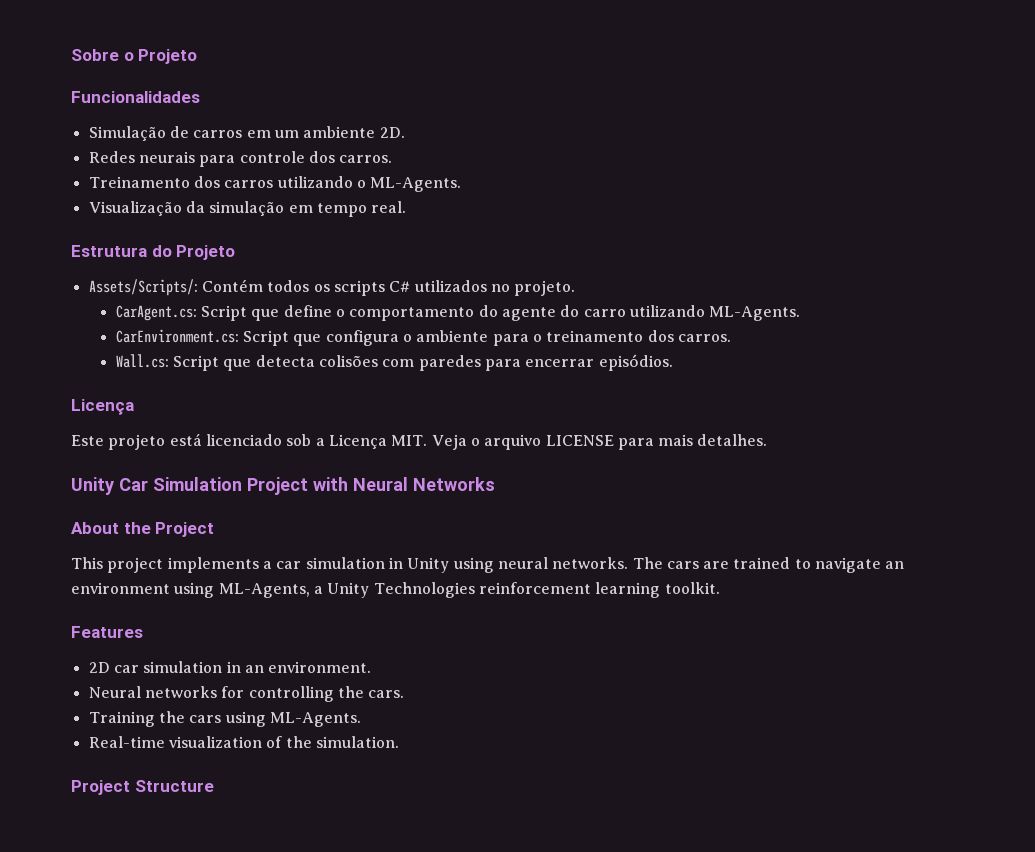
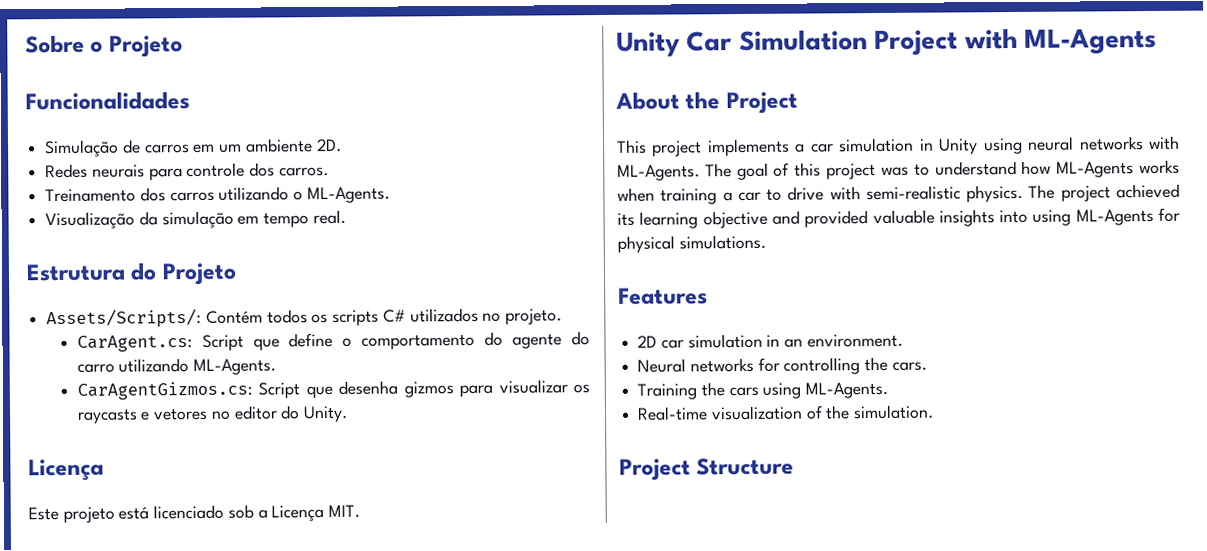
[115,329,731,346] [115,354,673,371] CarEnvironment.cs: Script que configura o ambiente para o treinamento dos carros. // Wall.cs: Script que detecta colisões com paredes para encerrar episódios. -> [76,379,591,400] [76,405,349,424] CarAgentGizmos.cs: Script que desenha gizmos para visualizar os raycasts e vetores no editor do Unity.
[431,434,768,450] Veja o arquivo LICENSE para mais detalhes. -> (361, 511) none
[353,477,495,491] Neural Networks -> [1024,27,1158,55] ML-Agents
[552,557,905,573] [71,582,720,598] networks. The cars are trained to navigate an environment using ML-Agents, a Unity Technologies reinforcement learning toolkit. -> [1078,135,1180,151] [617,159,1180,181] [617,183,1180,205] [617,207,1180,229] [617,234,766,253] networks with ML-Agents. The goal of this project was to understand how ML-Agents works when training a car to drive with semi-realistic physics. The project achieved its learning objective and provided valuable insights into using ML-Agents for physical simulations.

